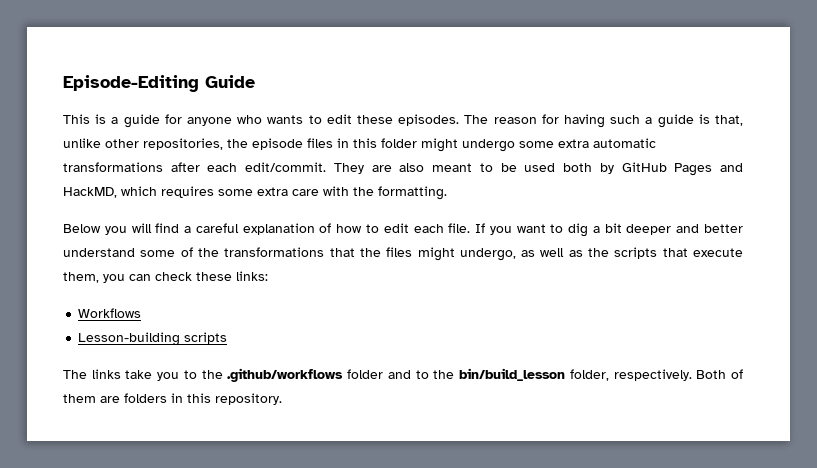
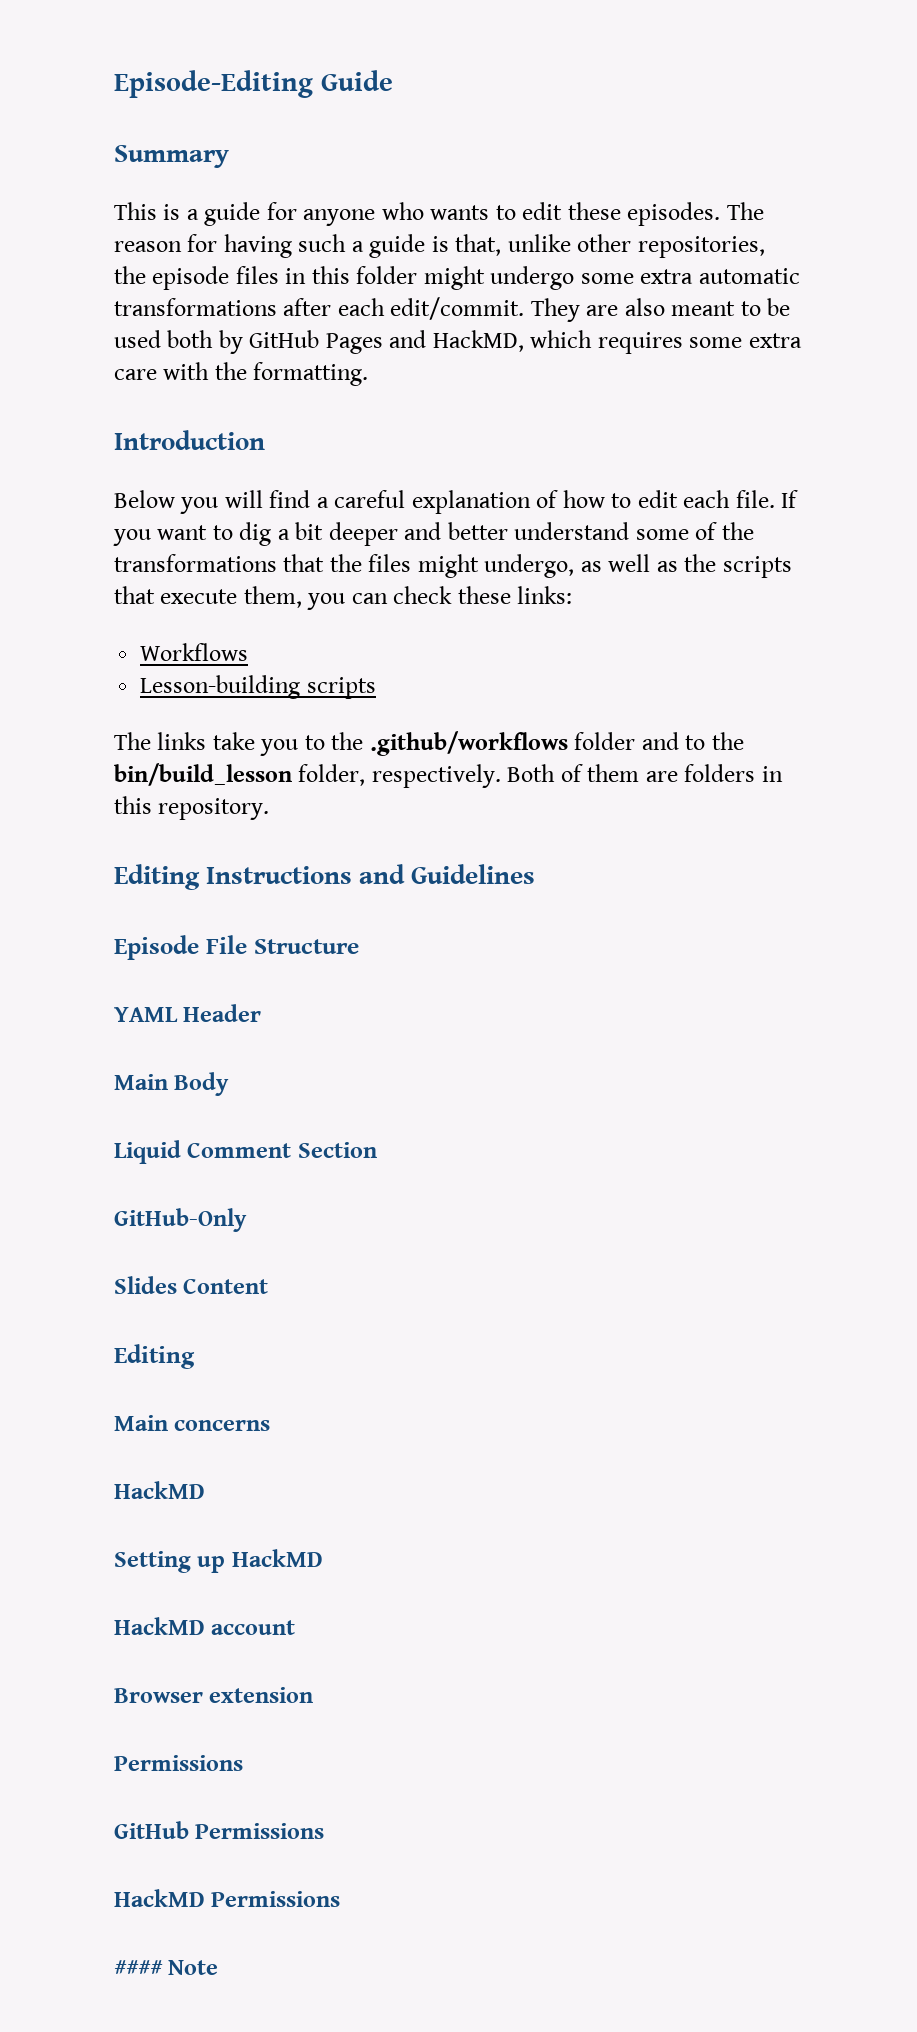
(255, 81) none -> [114,145,229,168] // Summary
(447, 193) none -> [114,430,265,450] // Introduction
(282, 399) none -> [114,864,536,890] [114,935,359,960] [114,1004,262,1022] [114,1072,230,1096] [114,1140,377,1164] [114,1208,247,1232] [114,1276,269,1294] [114,1344,195,1369] [114,1415,271,1431] [114,1481,205,1499] [114,1549,323,1573] [114,1617,296,1635] [114,1687,314,1703] [114,1755,243,1771] [114,1821,325,1839] [114,1889,341,1907] [114,1960,219,1975] // Editing Instructions and Guidelines // Episode File Structure // YAML Header // Main Body // Liquid Comment Section // GitHub-Only // Slides Content // Editing // Main concerns // HackMD // Setting up HackMD // HackMD account // Browser extension // Permissions // GitHub Permissions // HackMD Permissions // #### Note

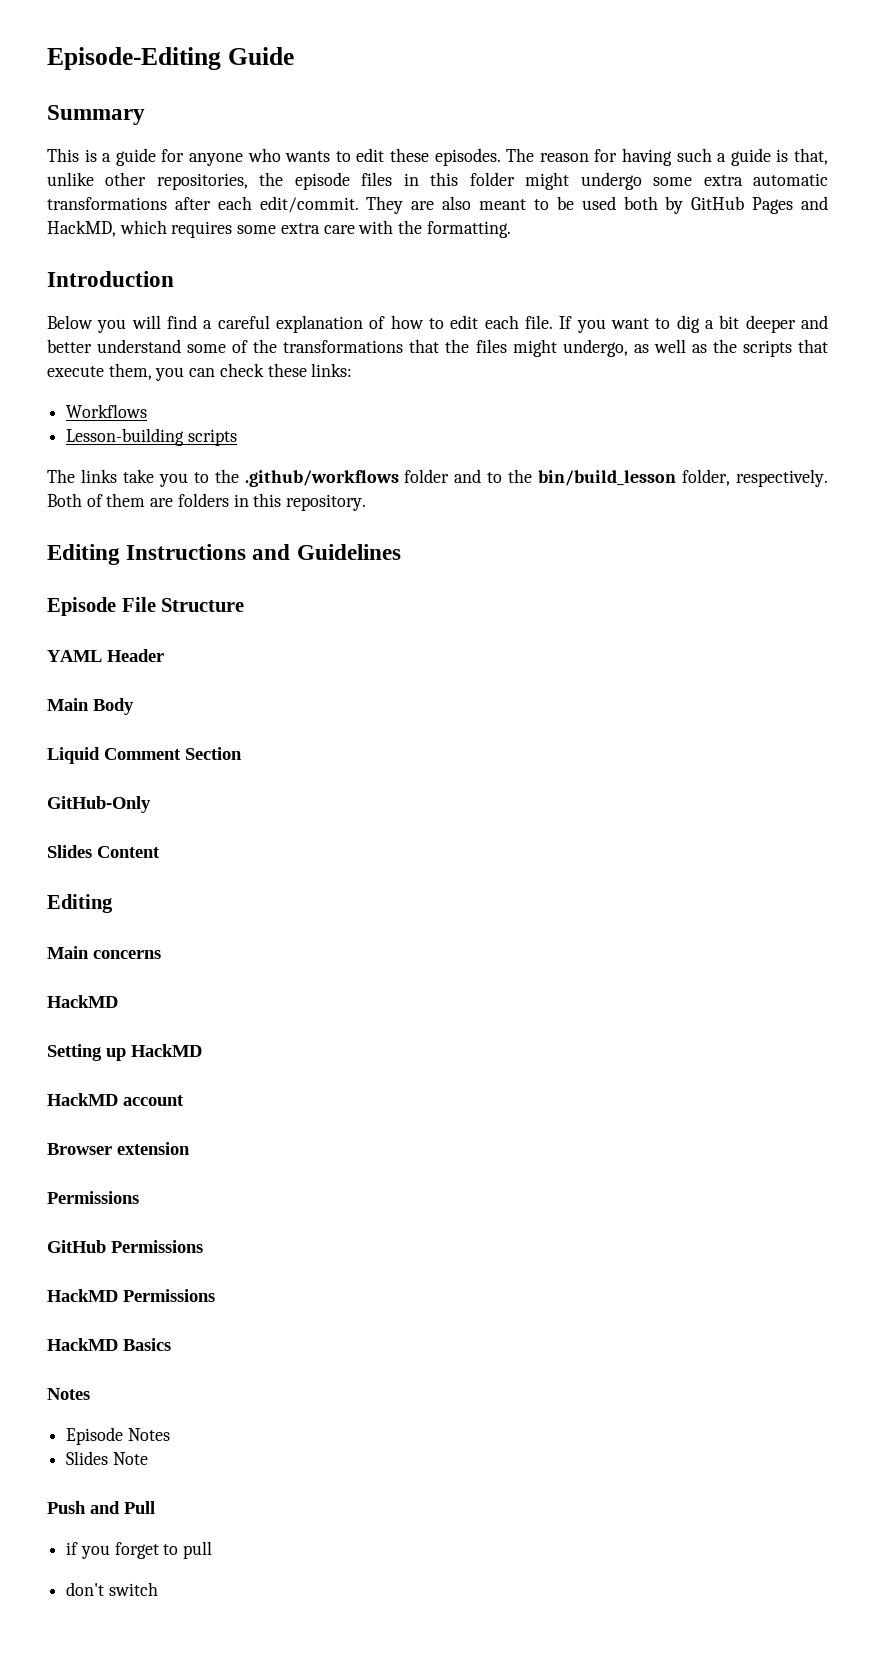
[114,1960,219,1975] #### Note -> [47,1338,171,1351] [47,1388,90,1400] [66,1427,170,1445] [66,1451,148,1465] [47,1501,155,1514] [66,1541,213,1559] [66,1582,158,1596] HackMD Basics // Notes // Episode Notes // Slides Note // Push and Pull // if you forget to pull // don't switch

